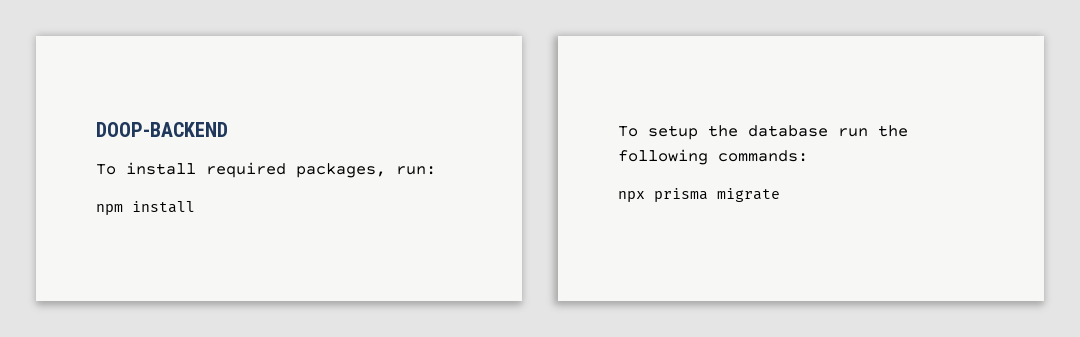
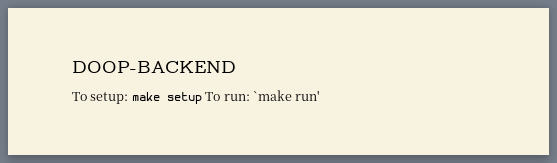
[126,162,436,178] [96,201,195,215] [618,125,908,140] [618,149,808,165] [618,188,780,202] install required packages, run: // npm install // To setup the database run the following commands: // npx prisma migrate -> [90,90,320,104] setup: make setup To run: `make run'

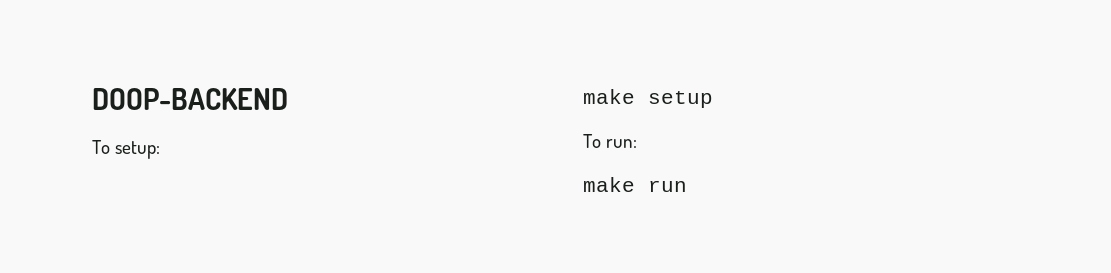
(129, 98) none -> (161, 150) //
(202, 98) none -> (713, 99) //
[252,90,320,101] `make run' -> [583,177,687,192] // make run

